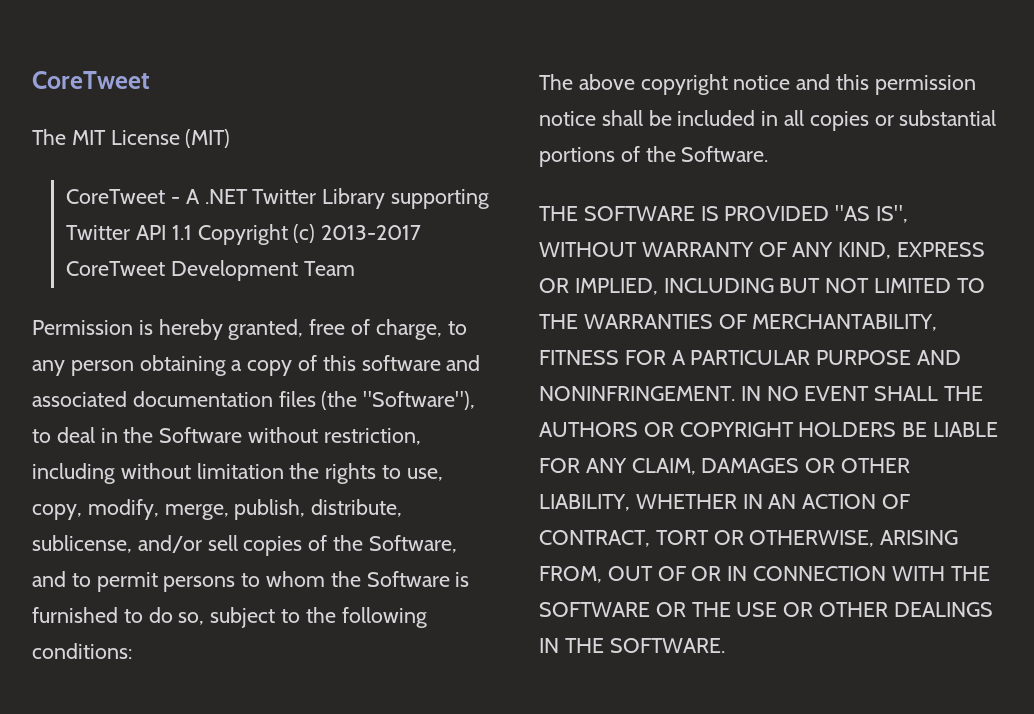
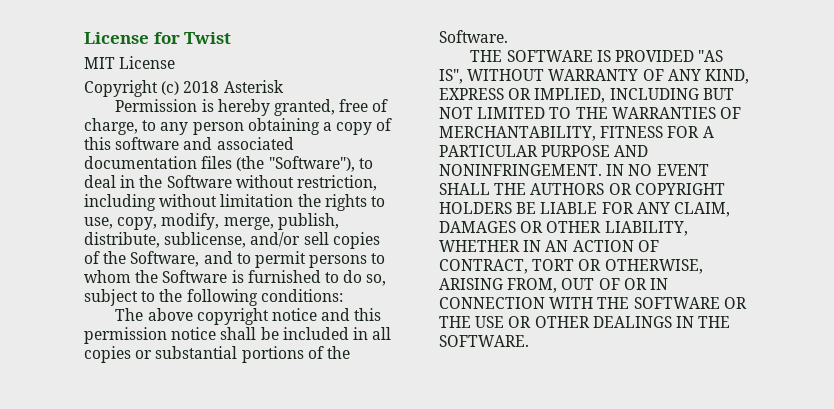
[32,71,150,89] [32,129,66,145] CoreTweet // The -> [84,32,232,44] License for Twist //
[185,129,231,148] [66,188,490,209] [66,224,422,245] [66,260,355,281] (MIT) // CoreTweet - A .NET Twitter Library supporting Twitter API 1.1 Copyright (c) 2013-2017 CoreTweet Development Team -> [84,80,284,97] // Copyright (c) 2018 Asterisk

